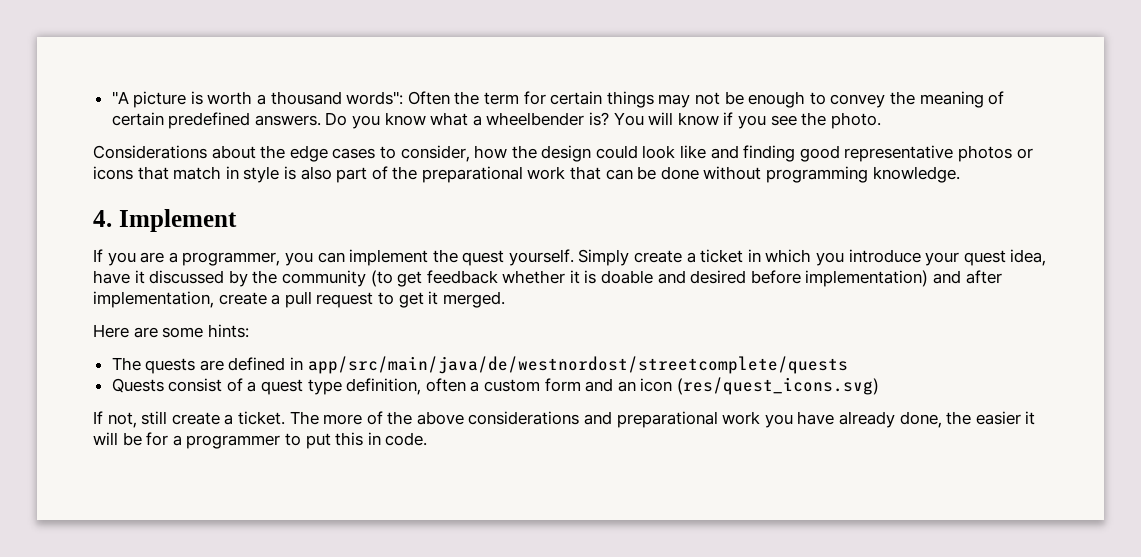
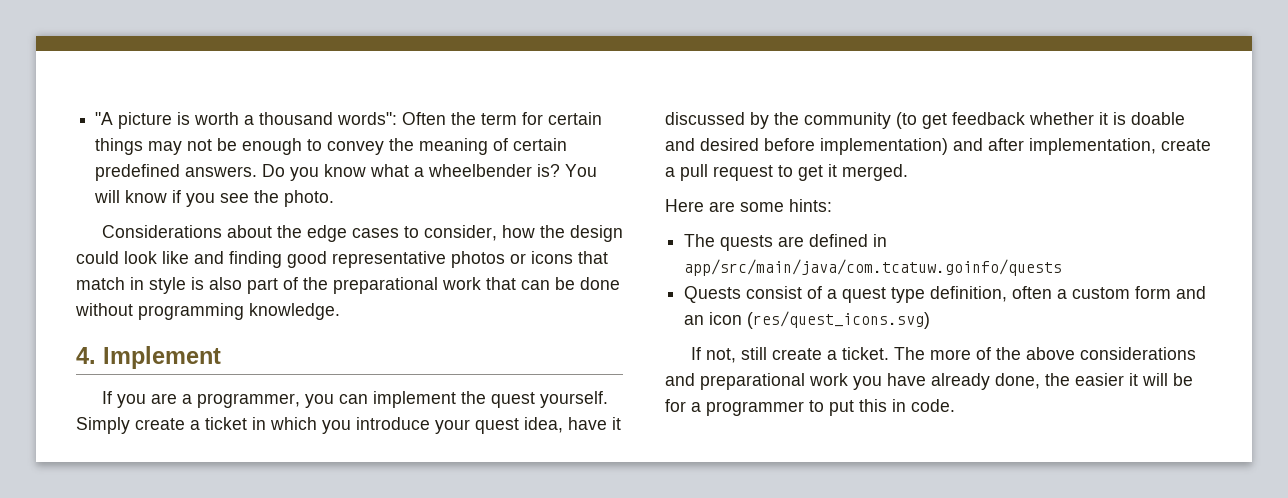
[307,356,848,374] app/src/main/java/de/westnordost/streetcomplete/quests -> [684,259,1063,276] app/src/main/java/com.tcatuw.goinfo/quests

